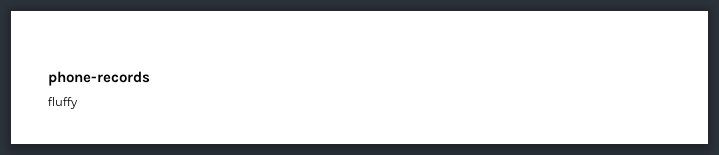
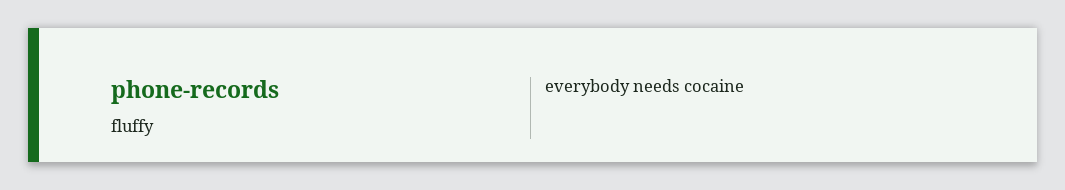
(78, 103) none -> [545,79,744,96] // everybody needs cocaine

